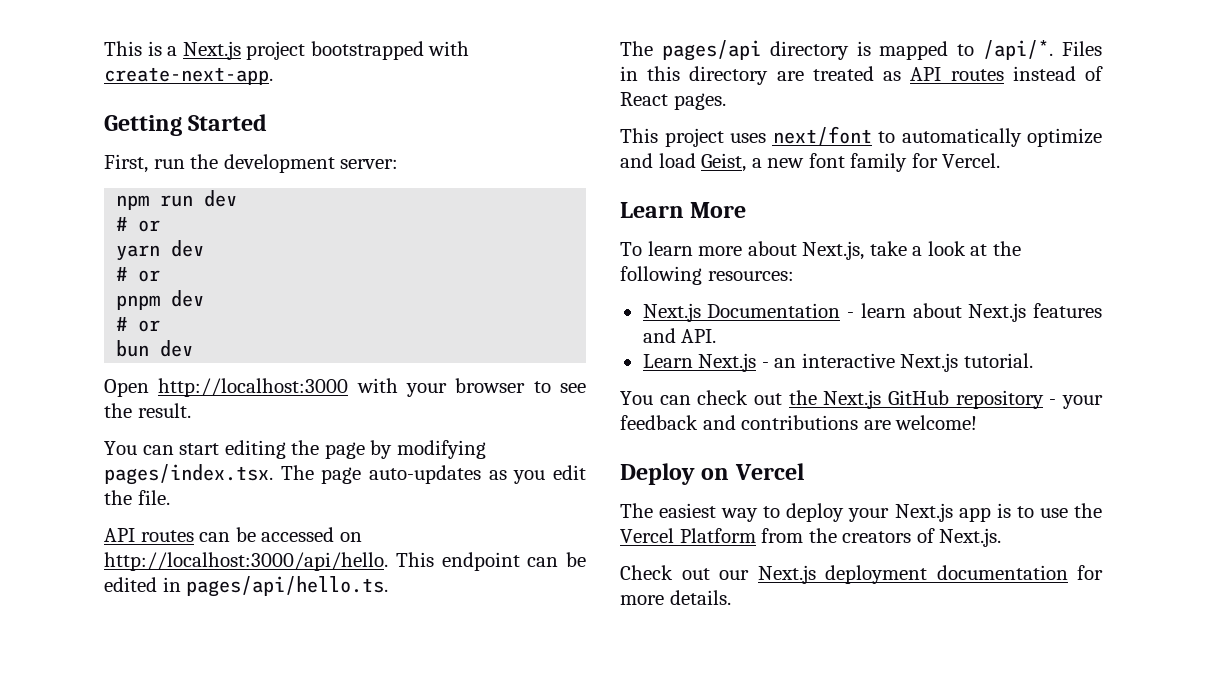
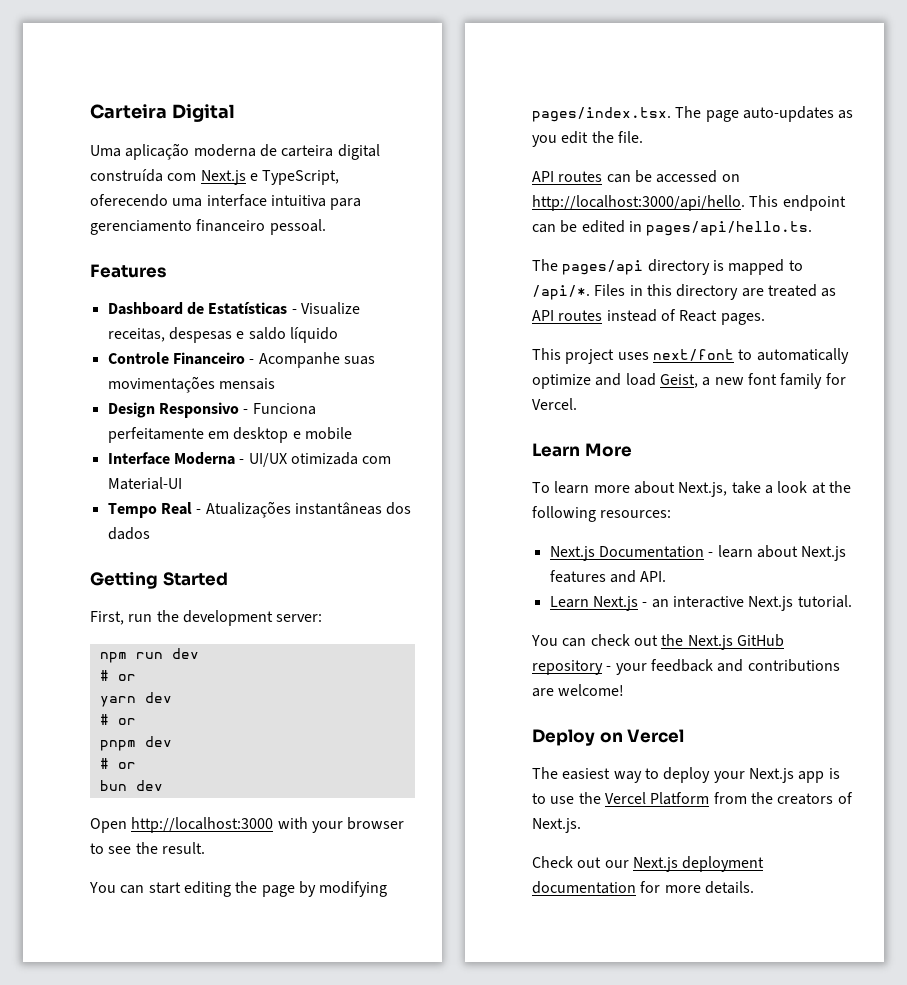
[104,41,470,60] [104,67,273,85] This is a Next.js project bootstrapped with create-next-app. -> [90,104,235,122] [90,143,380,160] [90,169,340,185] [90,194,362,210] [90,219,326,235] [90,264,166,278] [107,302,360,315] [107,327,338,343] [107,352,375,368] [107,376,275,393] [107,402,316,418] [107,427,352,443] [107,452,392,467] [107,477,182,490] [107,501,412,518] [107,527,150,540] Carteira Digital // Uma aplicação moderna de carteira digital construída com Next.js e TypeScript, oferecendo uma interface intuitiva para gerenciamento financeiro pessoal. // Features // Dashboard de Estatísticas - Visualize receitas, despesas e saldo líquido // Controle Financeiro - Acompanhe suas movimentações mensais // Design Responsivo - Funciona perfeitamente em desktop e mobile // Interface Moderna - UI/UX otimizada com Material-UI // Tempo Real - Atualizações instantâneas dos dados

